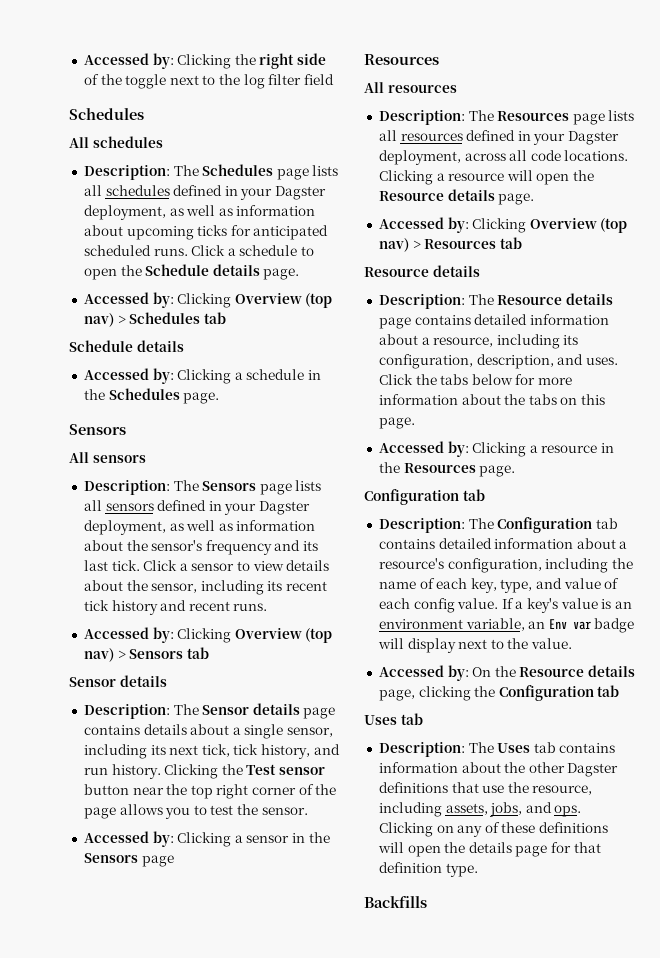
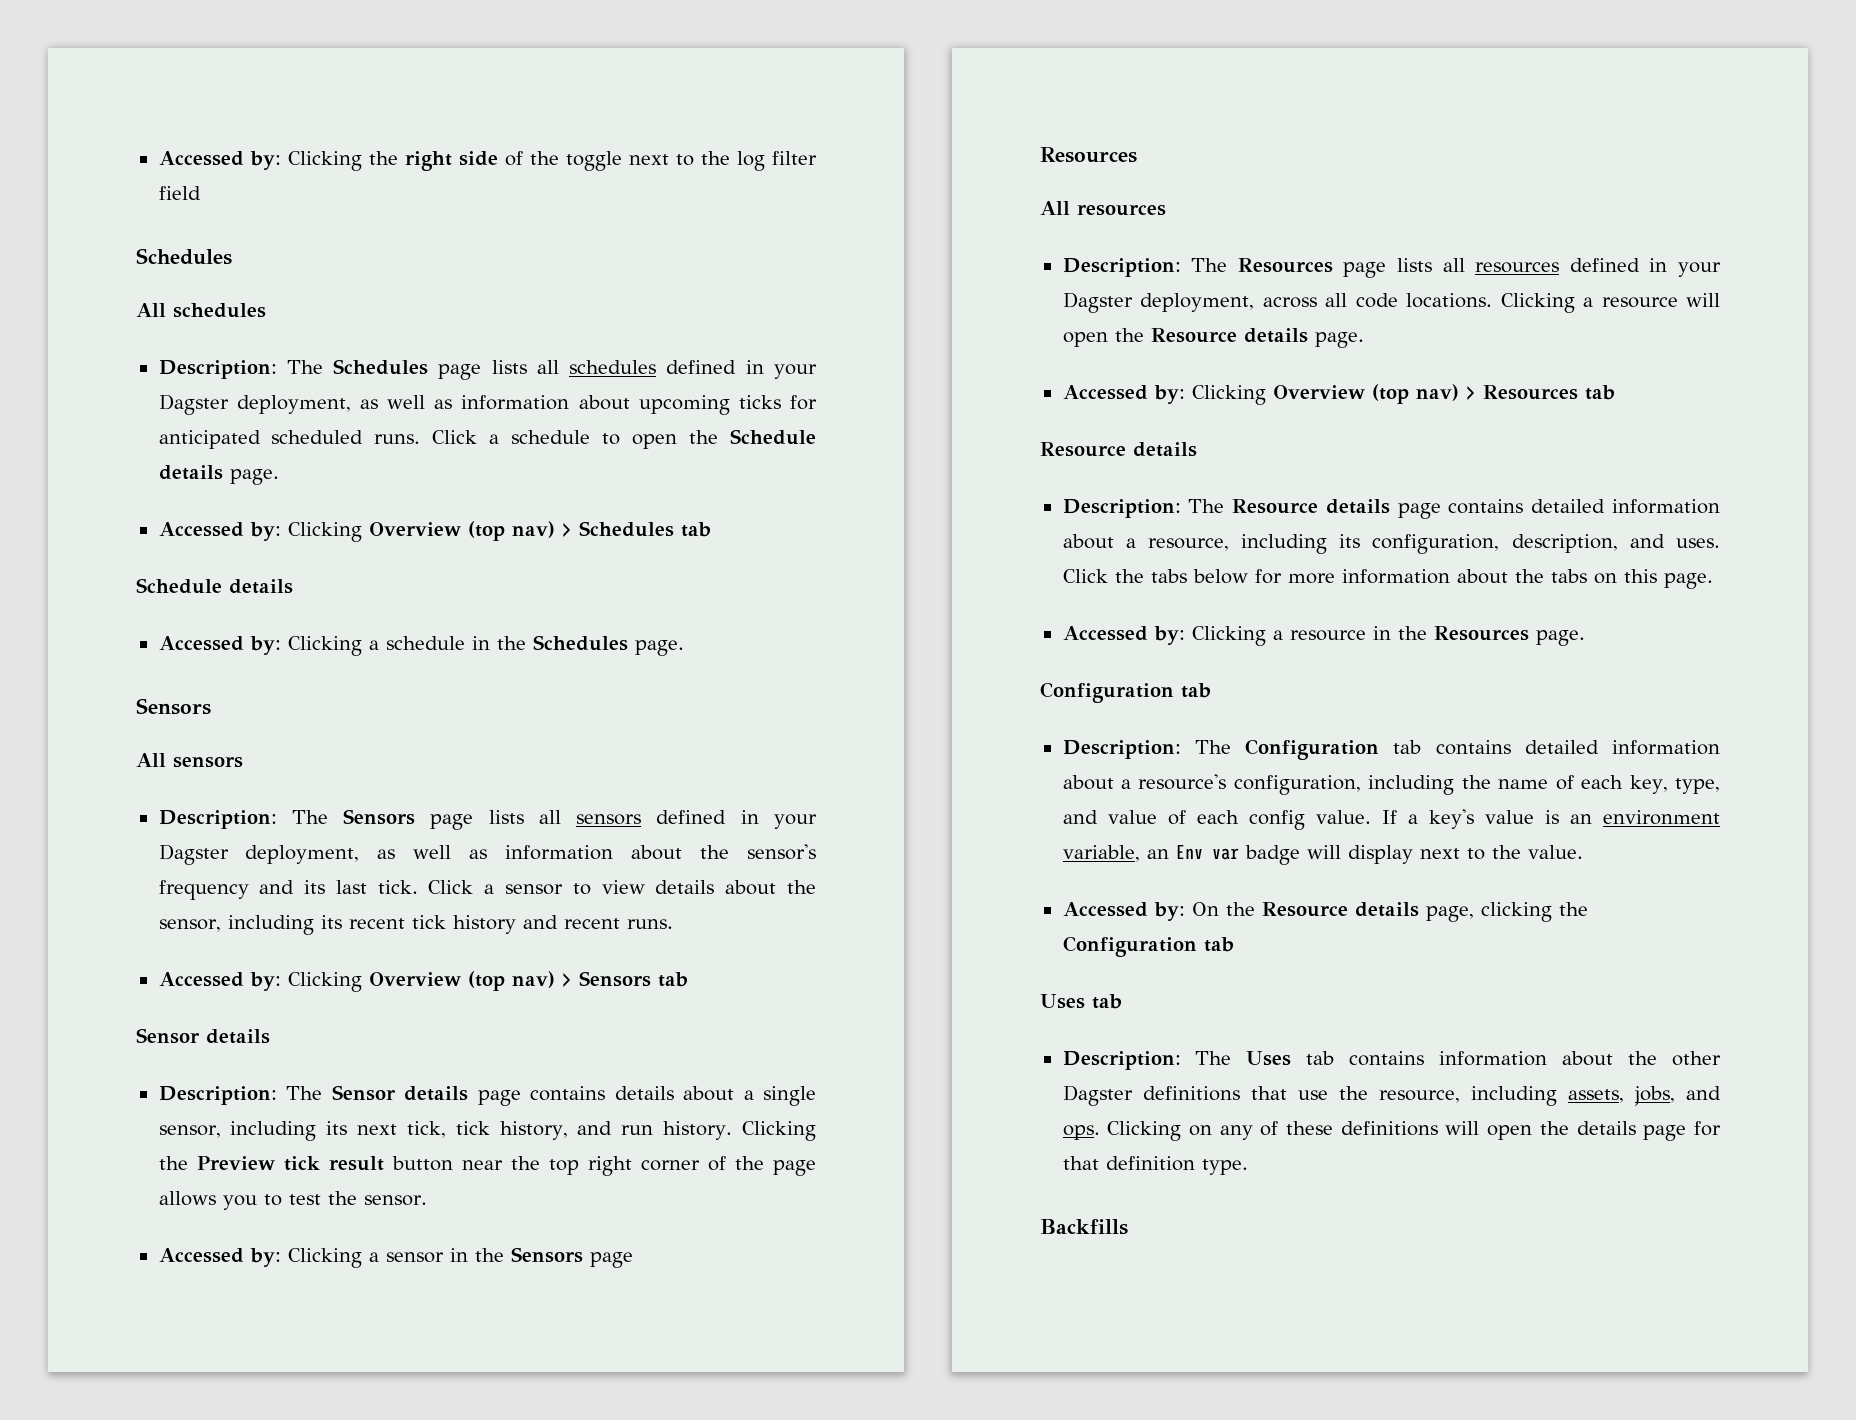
[246,764,326,775] Test sensor -> [196,1156,384,1171] Preview tick result

